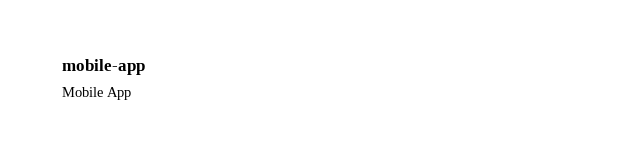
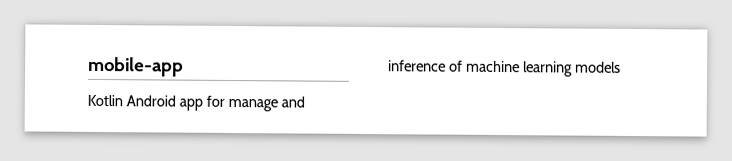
[62,87,131,100] Mobile App -> [87,94,305,112] [388,60,621,77] Kotlin Android app for manage and inference of machine learning models

